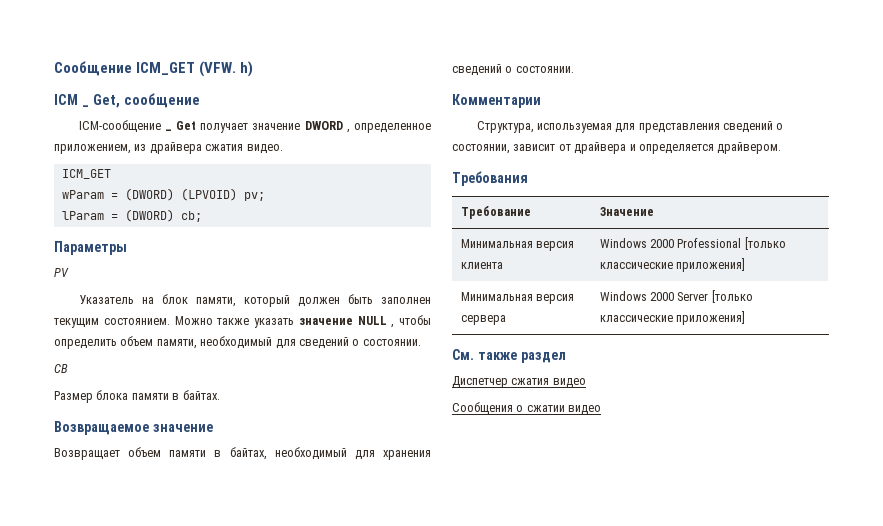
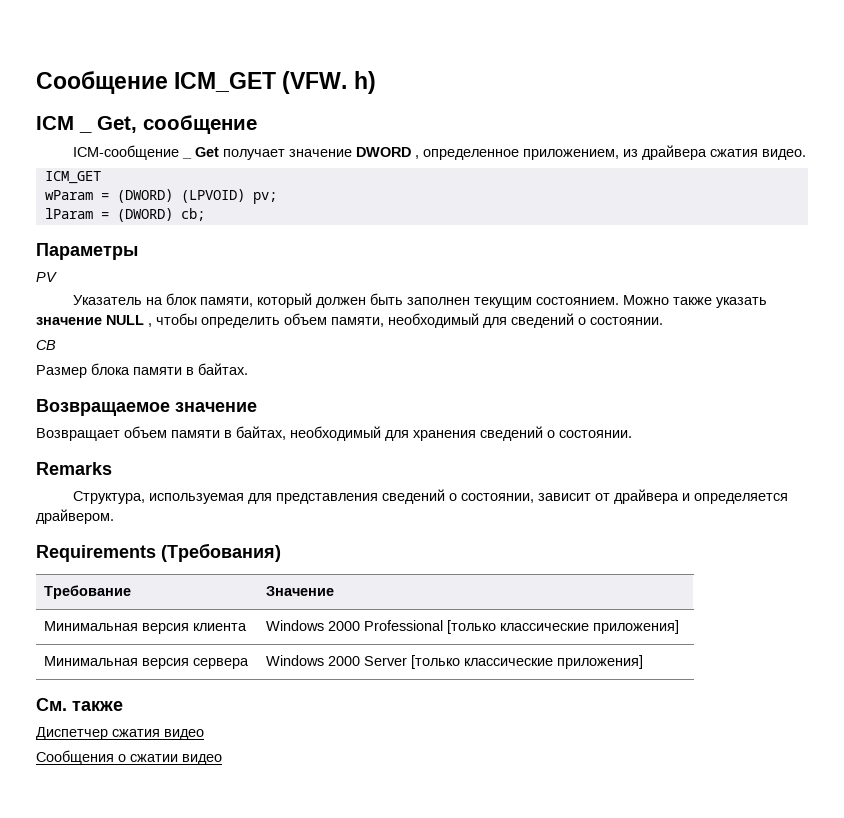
[452,94,541,108] Комментарии -> [36,462,112,475] Remarks
[452,171,528,186] Требования -> [36,543,281,562] Requirements (Требования)
[520,352,566,363] раздел -> (123, 706) none

